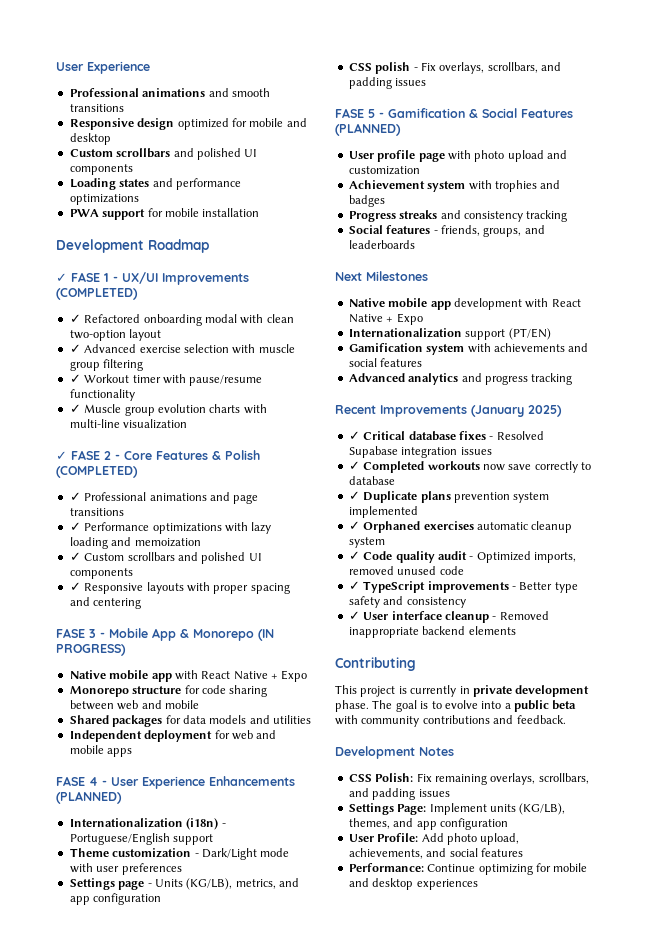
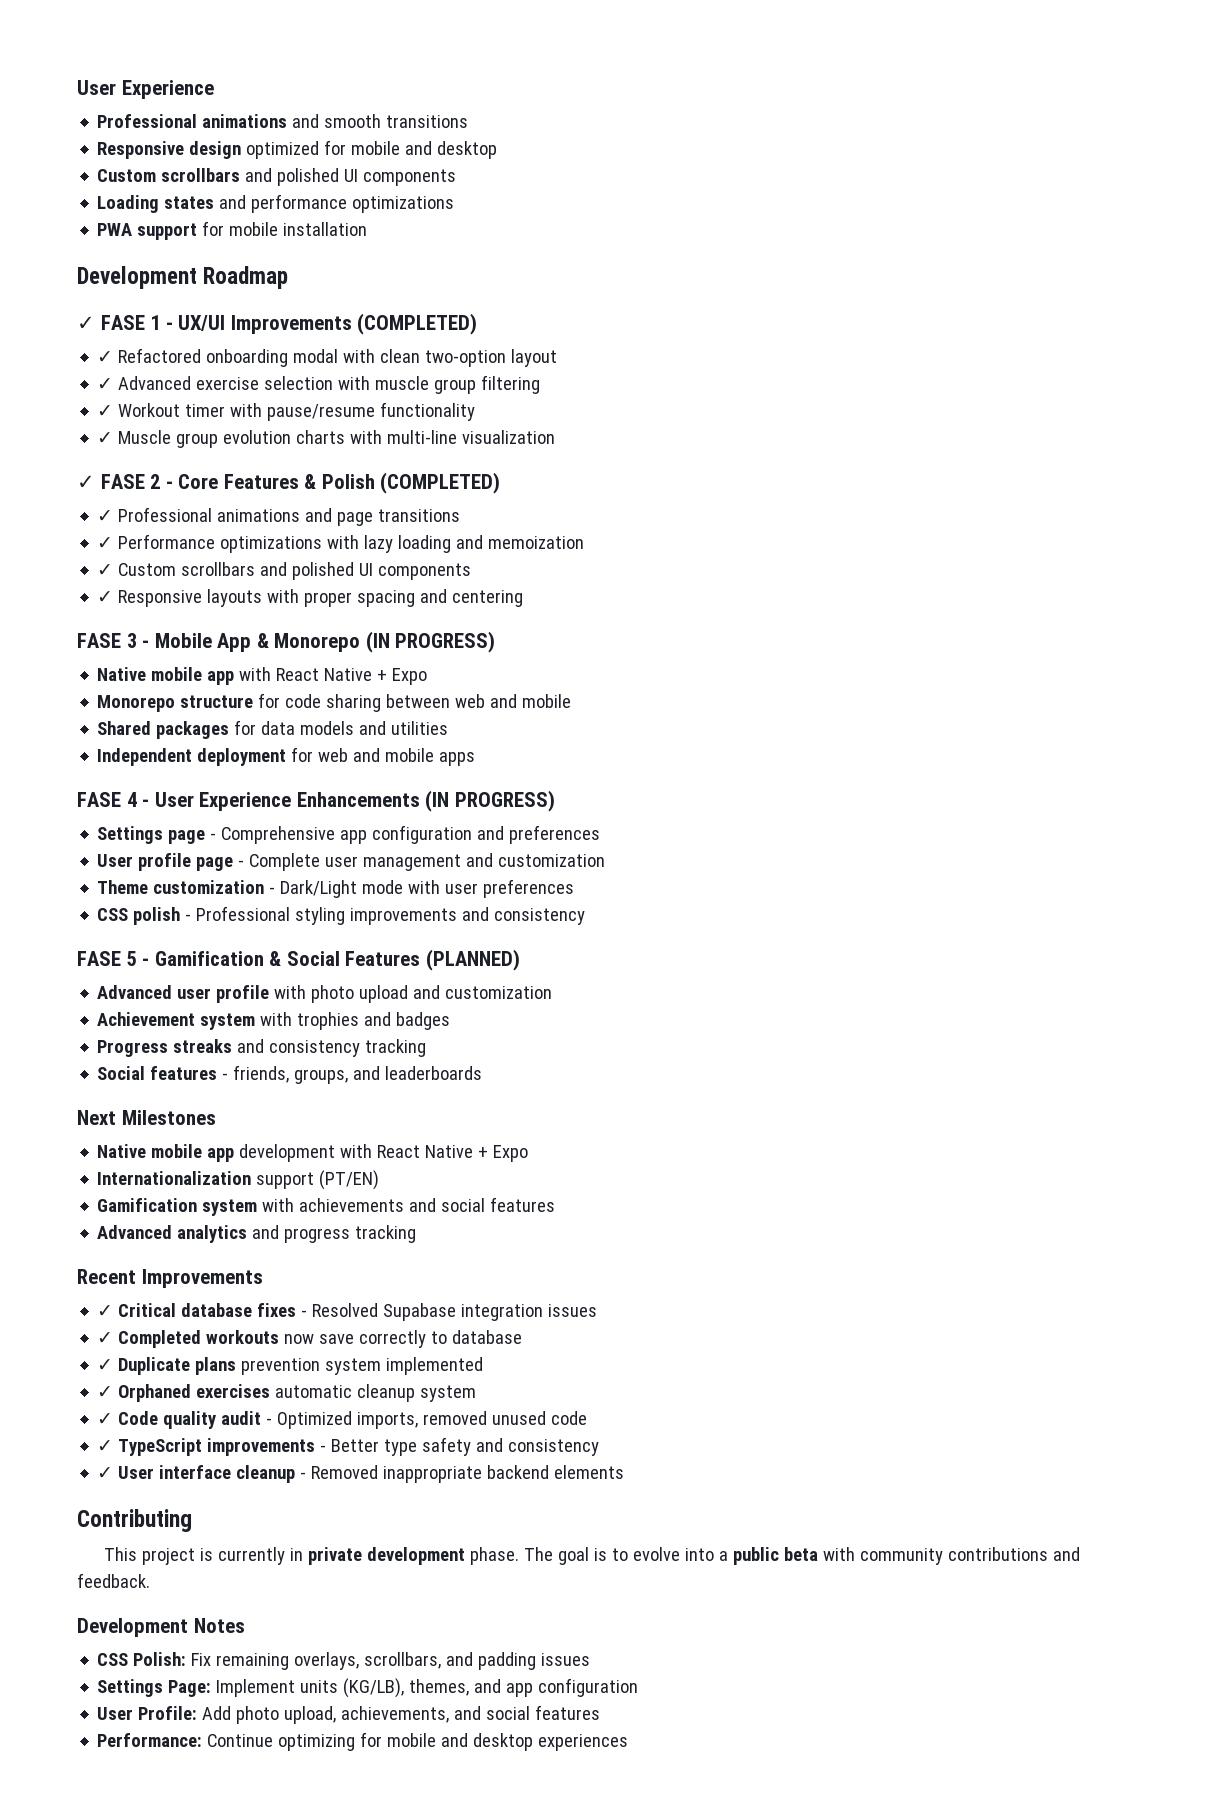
[56,791,122,804] [69,818,226,830] [69,833,214,845] (PLANNED) // Internationalization (i18n) - Portuguese/English support -> [425,790,555,812] [97,825,601,844] [97,853,606,871] (IN PROGRESS) // Settings page - Comprehensive app configuration and preferences // User profile page - Complete user management and customization
[69,878,299,890] [69,893,162,905] [348,62,561,74] [348,77,427,89] Settings page - Units (KG/LB), metrics, and app configuration // CSS polish - Fix overlays, scrollbars, and padding issues -> [97,906,586,925] CSS polish - Professional styling improvements and consistency
[348,150,445,162] User profile page -> [97,985,270,1003] Advanced user profile
[471,405,562,417] (January 2025) -> (263, 1278) none

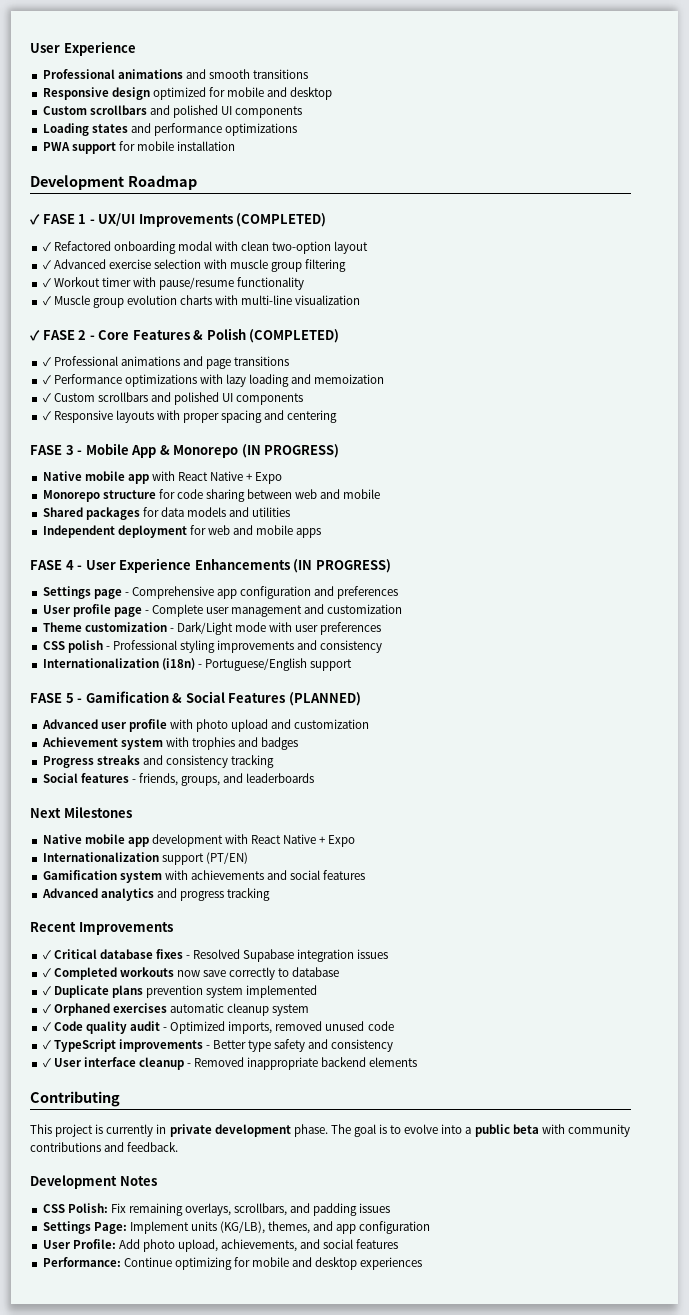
(586, 916) none -> [42,658,353,671] // Internationalization (i18n) - Portuguese/English support

